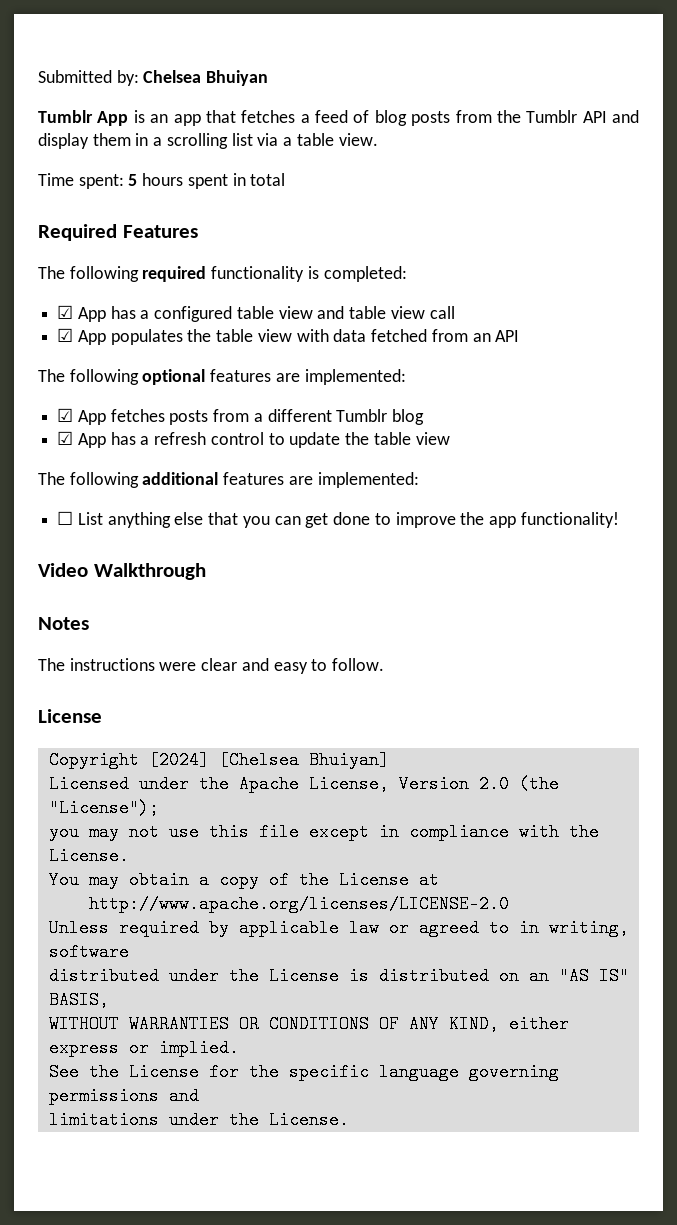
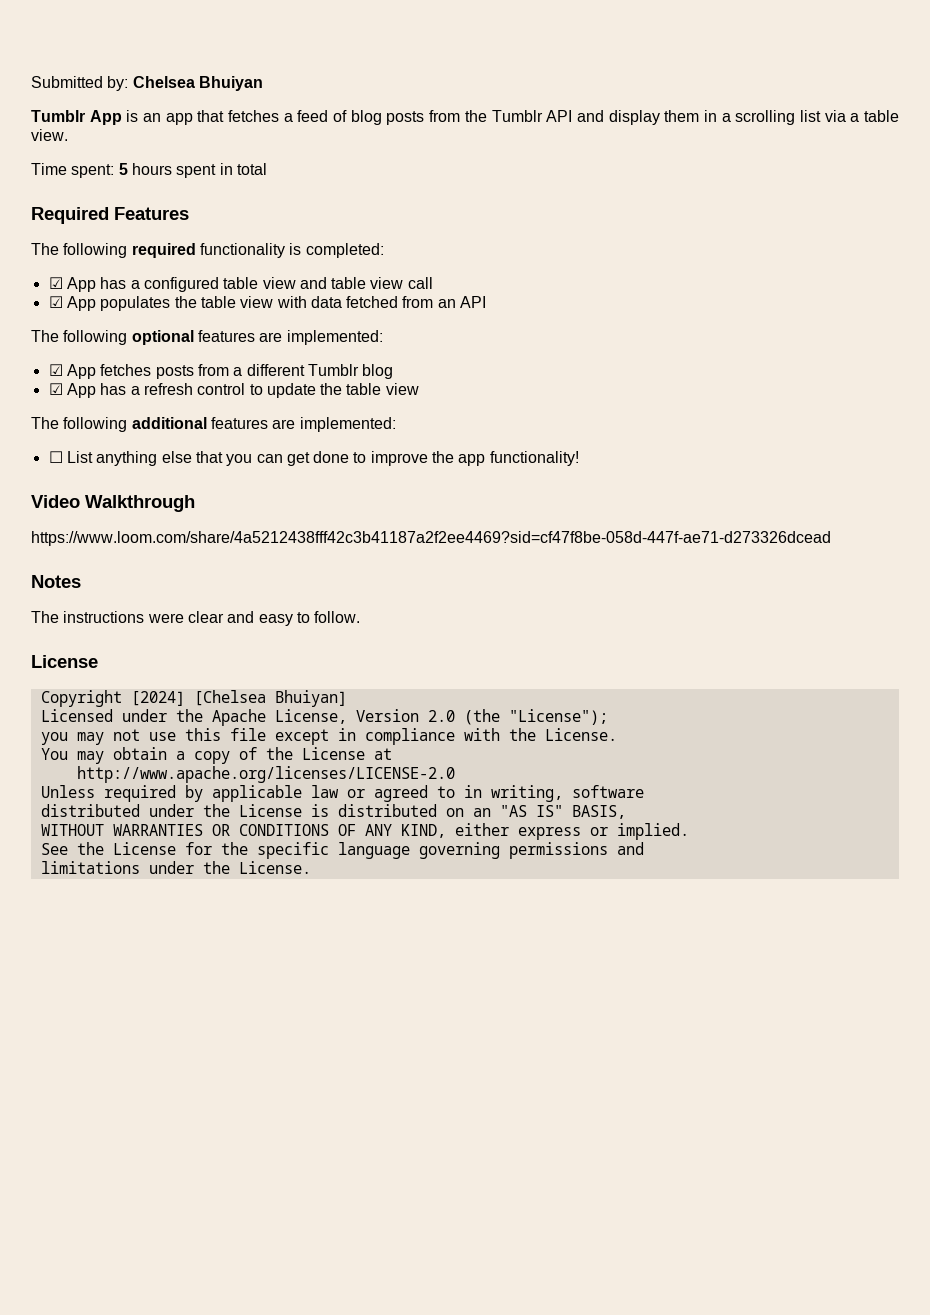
(206, 571) none -> [31,531,831,546] // https://www.loom.com/share/4a5212438fff42c3b41187a2f2ee4469?sid=cf47f8be-058d-447f-ae71-d273326dcead

